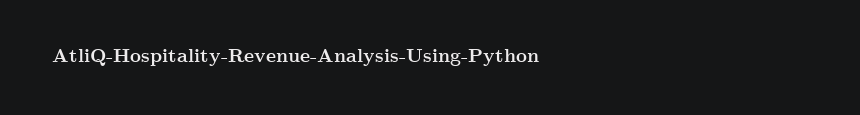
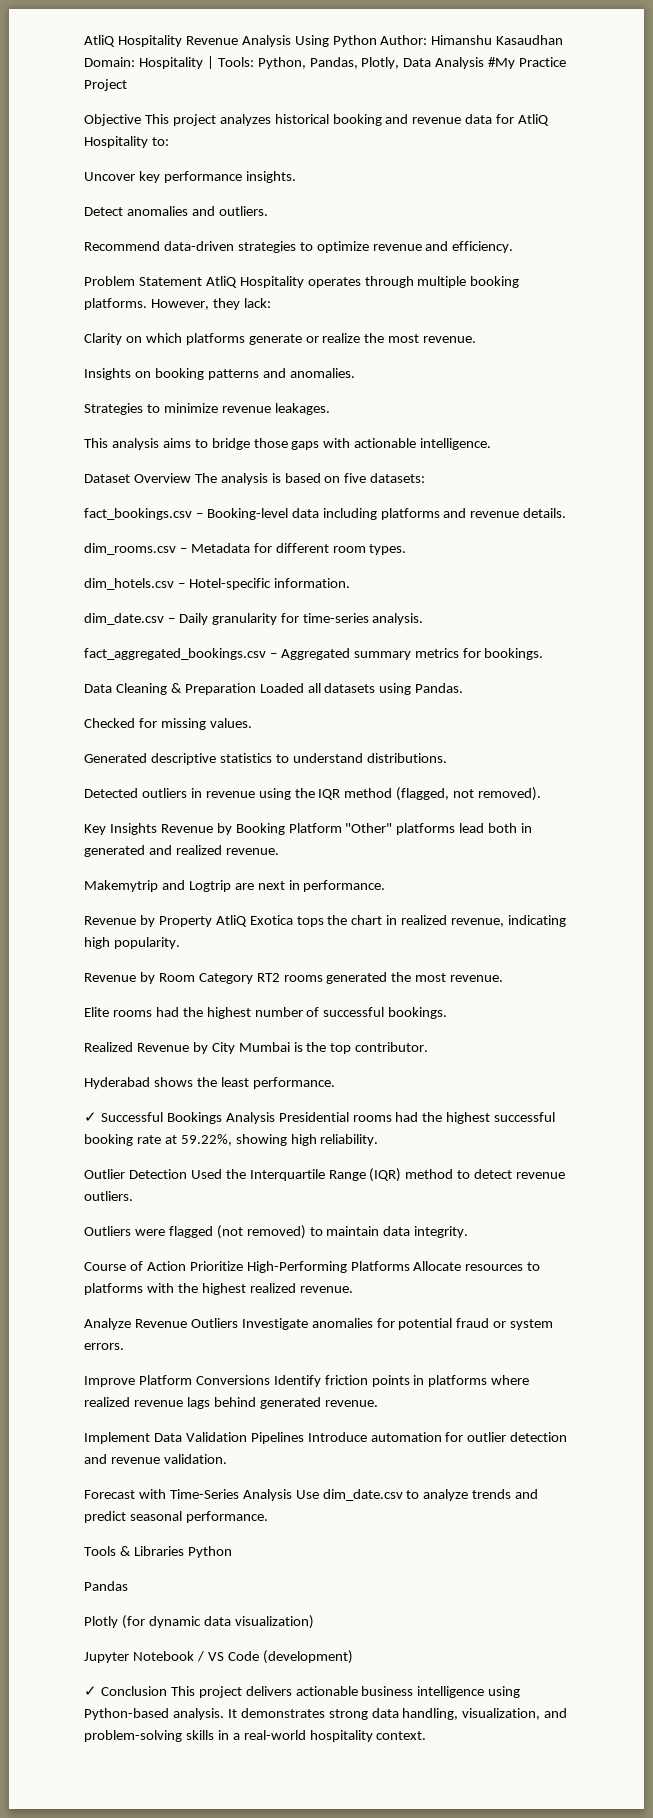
[52,49,539,66] AtliQ-Hospitality-Revenue-Analysis-Using-Python -> [84,35,564,47] [84,56,567,69] [84,79,127,91] [84,114,550,126] [84,136,169,148] [84,171,296,183] [84,206,268,216] [84,241,514,253] [84,276,520,288] [84,298,271,310] [84,333,477,345] [84,368,355,380] [84,403,330,415] [84,438,492,450] [84,473,426,485] [84,508,567,520] [84,543,407,555] [84,578,350,590] [84,613,424,625] [84,648,544,660] [84,683,464,695] [84,718,252,730] [84,753,447,765] [84,787,542,801] [84,823,533,835] [84,845,279,857] [84,880,386,892] [84,915,567,927] [84,937,180,949] [84,972,504,984] [84,1007,448,1019] [84,1042,429,1054] [84,1077,335,1089] [84,1112,556,1124] [84,1134,379,1146] [84,1168,566,1182] [84,1191,133,1201] [84,1225,469,1239] [84,1261,541,1273] [84,1283,353,1295] [84,1318,554,1330] [84,1343,124,1350] [84,1375,530,1387] [84,1397,378,1409] [84,1432,568,1444] [84,1454,227,1464] [84,1489,539,1501] [84,1511,268,1523] [84,1546,232,1558] [84,1581,128,1591] [84,1615,314,1629] [84,1650,353,1664] [84,1686,521,1698] [84,1708,568,1720] [84,1730,427,1742] AtliQ Hospitality Revenue Analysis Using Python Author: Himanshu Kasaudhan Domain: Hospitality | Tools: Python, Pandas, Plotly, Data Analysis #My Practice Project // Objective This project analyzes historical booking and revenue data for AtliQ Hospitality to: // Uncover key performance insights. // Detect anomalies and outliers. // Recommend data-driven strategies to optimize revenue and efficiency. // Problem Statement AtliQ Hospitality operates through multiple booking platforms. However, they lack: // Clarity on which platforms generate or realize the most revenue. // Insights on booking patterns and anomalies. // Strategies to minimize revenue leakages. // This analysis aims to bridge those gaps with actionable intelligence. // Dataset Overview The analysis is based on five datasets: // fact_bookings.csv – Booking-level data including platforms and revenue details. // dim_rooms.csv – Metadata for different room types. // dim_hotels.csv – Hotel-specific information. // dim_date.csv – Daily granularity for time-series analysis. // fact_aggregated_bookings.csv – Aggregated summary metrics for bookings. // Data Cleaning & Preparation Loaded all datasets using Pandas. // Checked for missing values. // Generated descriptive statistics to understand distributions. // Detected outliers in revenue using the IQR method (flagged, not removed). // Key Insights Revenue by Booking Platform "Other" platforms lead both in generated and realized revenue. // Makemytrip and Logtrip are next in performance. // Revenue by Property AtliQ Exotica tops the chart in realized revenue, indicating high popularity. // Revenue by Room Category RT2 rooms generated the most revenue. // Elite rooms had the highest number of successful bookings. // Realized Revenue by City Mumbai is the top contributor. // Hyderabad shows the least performance. // ✓ Successful Bookings Analysis Presidential rooms had the highest successful booking rate at 59.22%, showing high reliability. // Outlier Detection Used the Interquartile Range (IQR) method to detect revenue outliers. // Outliers were flagged (not removed) to maintain data integrity. // Course of Action Prioritize High-Performing Platforms Allocate resources to platforms with the highest realized revenue. // Analyze Revenue Outliers Investigate anomalies for potential fraud or system errors. // Improve Platform Conversions Identify friction points in platforms where realized revenue lags behind generated revenue. // Implement Data Validation Pipelines Introduce automation for outlier detection and revenue validation. // Forecast with Time-Series Analysis Use dim_date.csv to analyze trends and predict seasonal performance. // Tools & Libraries Python // Pandas // Plotly (for dynamic data visualization) // Jupyter Notebook / VS Code (development) // ✓ Conclusion This project delivers actionable business intelligence using Python-based analysis. It demonstrates strong data handling, visualization, and problem-solving skills in a real-world hospitality context.

